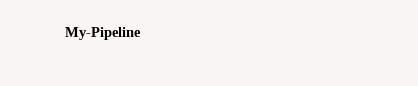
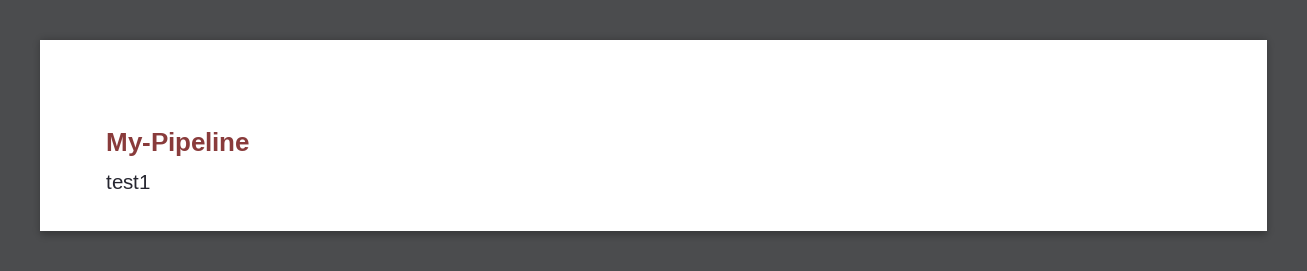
(141, 33) none -> [106,175,150,189] // test1

